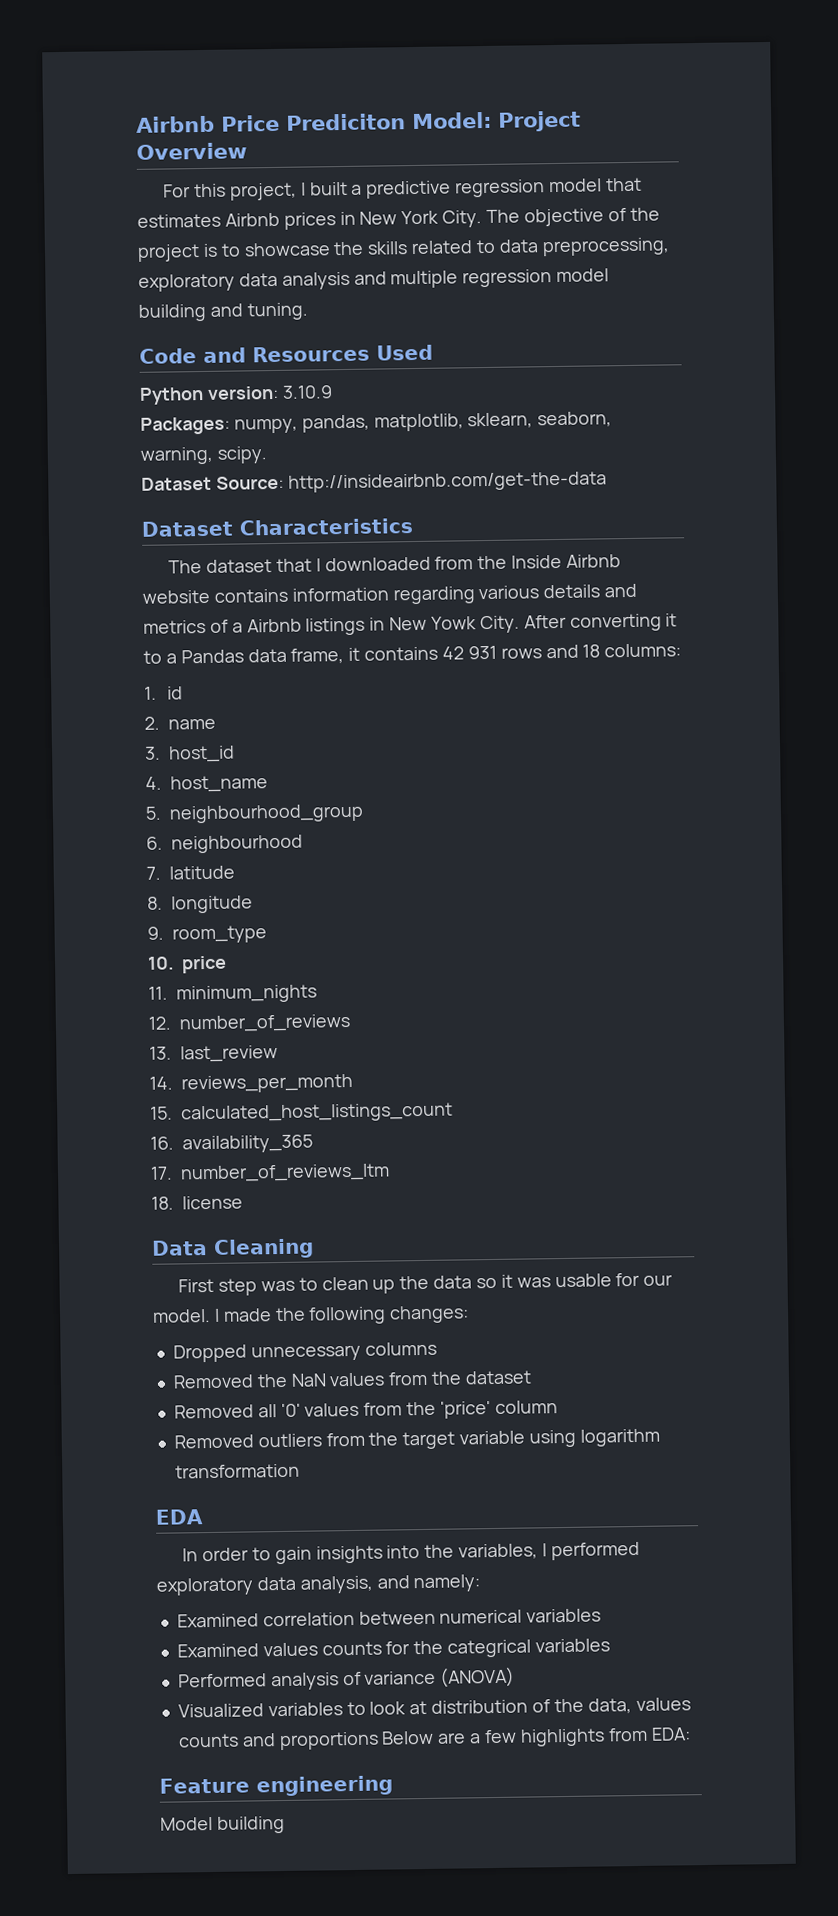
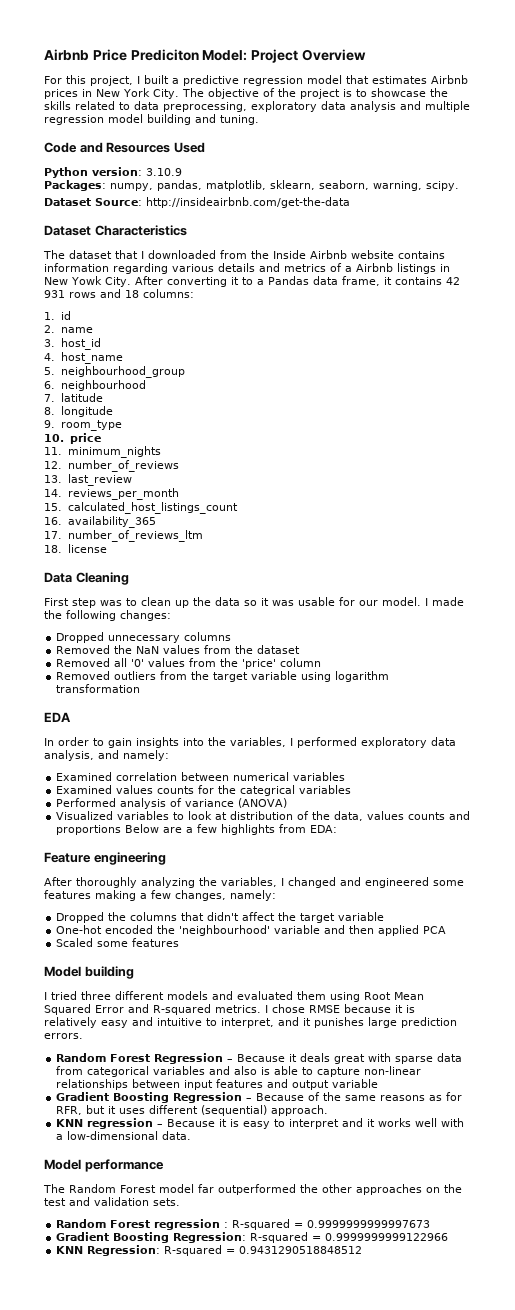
[160,1815,285,1834] Model building -> [44,877,464,888] [44,890,276,901] [56,912,385,923] [56,925,447,936] [56,938,180,947] [44,966,134,979] [44,991,424,1002] [44,1004,415,1015] [44,1017,457,1028] [44,1033,83,1039] [56,1053,463,1064] [56,1066,422,1077] [56,1079,379,1090] [56,1092,463,1103] [56,1105,329,1116] [56,1118,465,1129] [56,1131,192,1140] [44,1159,164,1172] [43,1184,462,1195] [44,1197,180,1206] [56,1219,431,1230] [56,1232,449,1243] [56,1245,363,1256] After thoroughly analyzing the variables, I changed and engineered some features making a few changes, namely: // Dropped the columns that didn't affect the target variable // One-hot encoded the 'neighbourhood' variable and then applied PCA // Scaled some features // Model building // I tried three different models and evaluated them using Root Mean Squared Error and R-squared metrics. I chose RMSE because it is relatively easy and intuitive to interpret, and it punishes large prediction errors. // Random Forest Regression – Because it deals great with sparse data from categorical variables and also is able to capture non-linear relationships between input features and output variable // Gradient Boosting Regression – Because of the same reasons as for RFR, but it uses different (sequential) approach. // KNN regression – Because it is easy to interpret and it works well with a low-dimensional data. // Model performance // The Random Forest model far outperformed the other approaches on the test and validation sets. // Random Forest regression : R-squared = 0.9999999999997673 // Gradient Boosting Regression: R-squared = 0.9999999999122966 // KNN Regression: R-squared = 0.9431290518848512

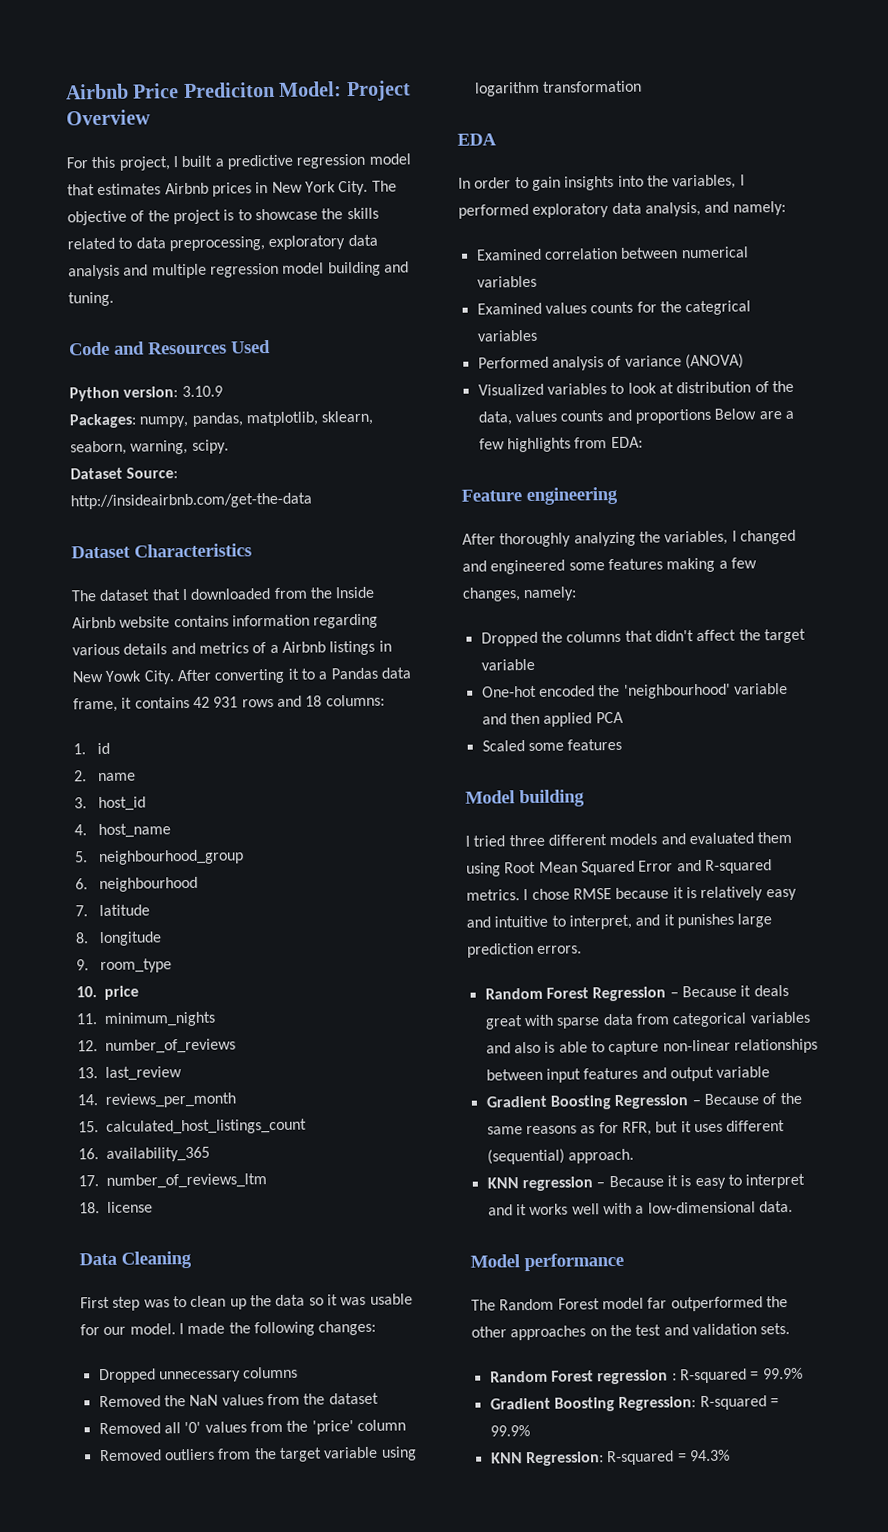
[307,1220,431,1228] 0.9999999999997673 -> [762,1367,803,1380] 99.9%
[325,1233,449,1241] 0.9999999999122966 -> [489,1425,530,1437] 99.9%
[239,1246,363,1254] 0.9431290518848512 -> [689,1449,730,1462] 94.3%

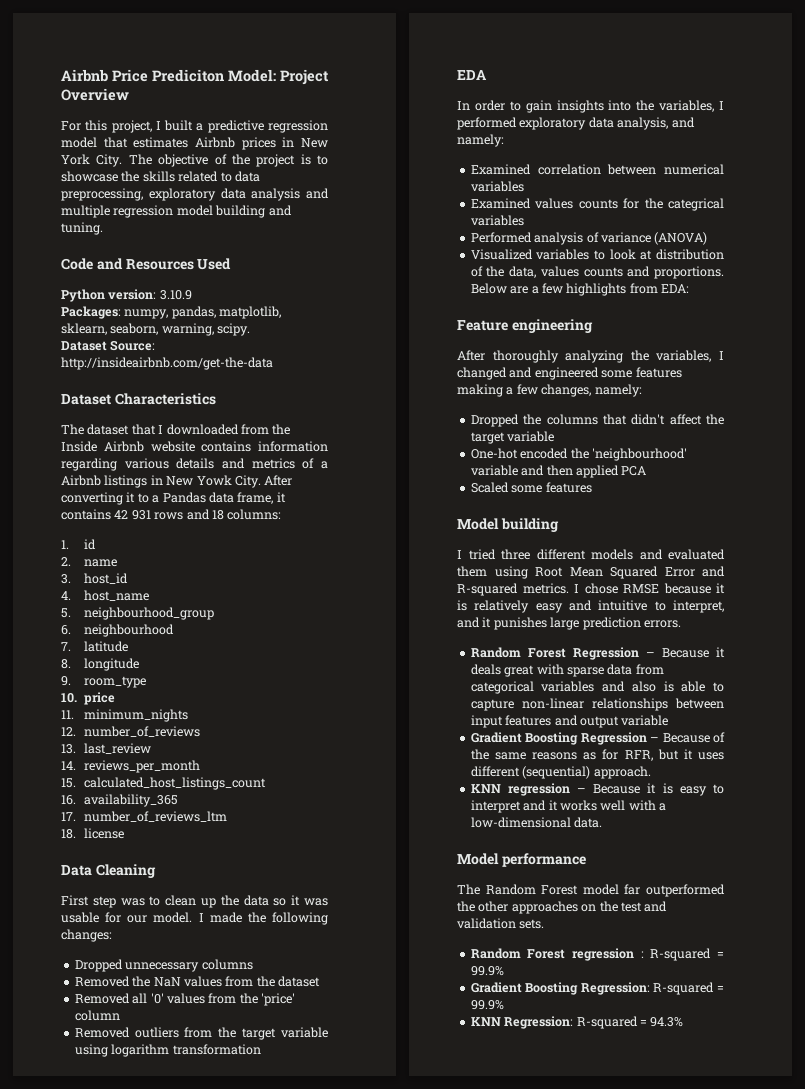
[634,408,712,424] proportions -> [654,266,724,279] proportions.

